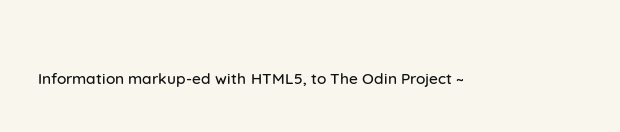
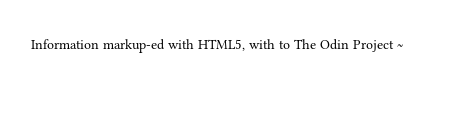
(307, 80) none -> [249,39,275,49] with

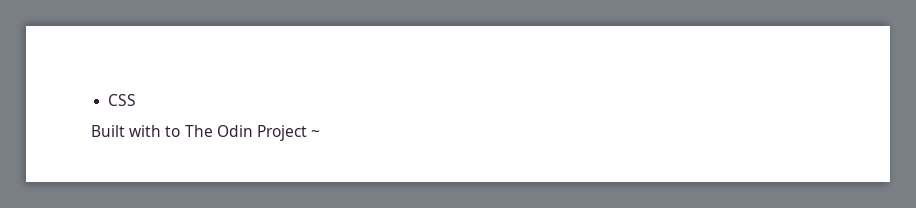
[31,39,245,53] Information markup-ed with HTML5, -> [108,94,137,106] [91,125,125,137] CSS // Built

